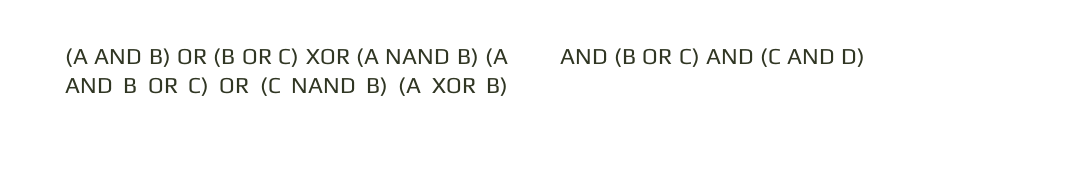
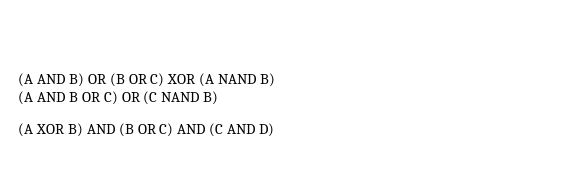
(479, 57) none -> (276, 80) //
(389, 86) none -> (219, 98) //

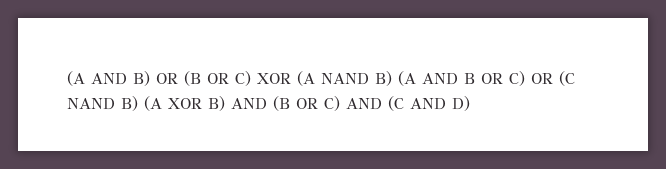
(276, 80) // -> (392, 78) none
(219, 98) // -> (138, 103) none

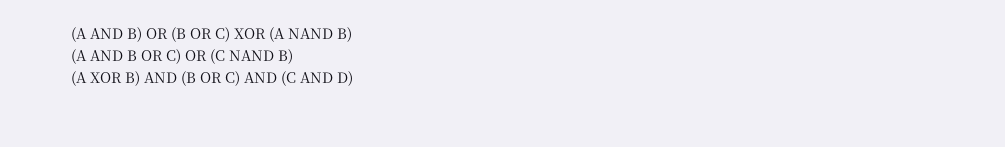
(392, 78) none -> (352, 34) //
(138, 103) none -> (293, 56) //

